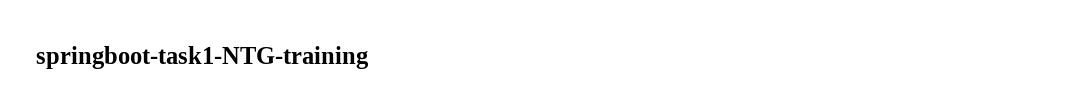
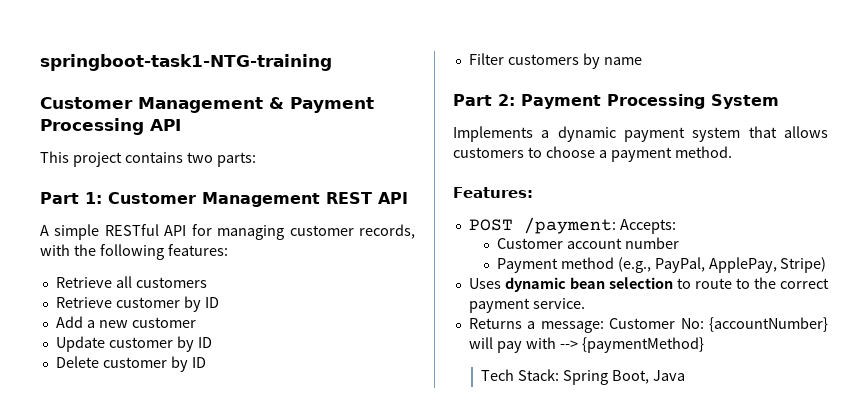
(369, 57) none -> [40,97,374,113] [40,118,181,135] [40,151,256,167] [40,192,408,207] [40,224,415,240] [40,244,228,260] [55,276,207,288] [55,296,219,312] [55,316,196,328] [55,336,212,352] [55,356,206,372] [468,53,642,69] [453,94,779,109] [453,126,828,142] [453,146,732,162] [453,187,533,198] [468,217,676,234] [496,237,679,249] [496,257,827,273] [468,277,830,292] [468,298,585,313] [468,317,828,333] [468,337,704,353] [480,369,685,385] // Customer Management & Payment Processing API // This project contains two parts: // Part 1: Customer Management REST API // A simple RESTful API for managing customer records, with the following features: // Retrieve all customers // Retrieve customer by ID // Add a new customer // Update customer by ID // Delete customer by ID // Filter customers by name // Part 2: Payment Processing System // Implements a dynamic payment system that allows customers to choose a payment method. // Features: // POST /payment: Accepts: // Customer account number // Payment method (e.g., PayPal, ApplePay, Stripe) // Uses dynamic bean selection to route to the correct payment service. // Returns a message: Customer No: {accountNumber} will pay with --> {paymentMethod} // Tech Stack: Spring Boot, Java

